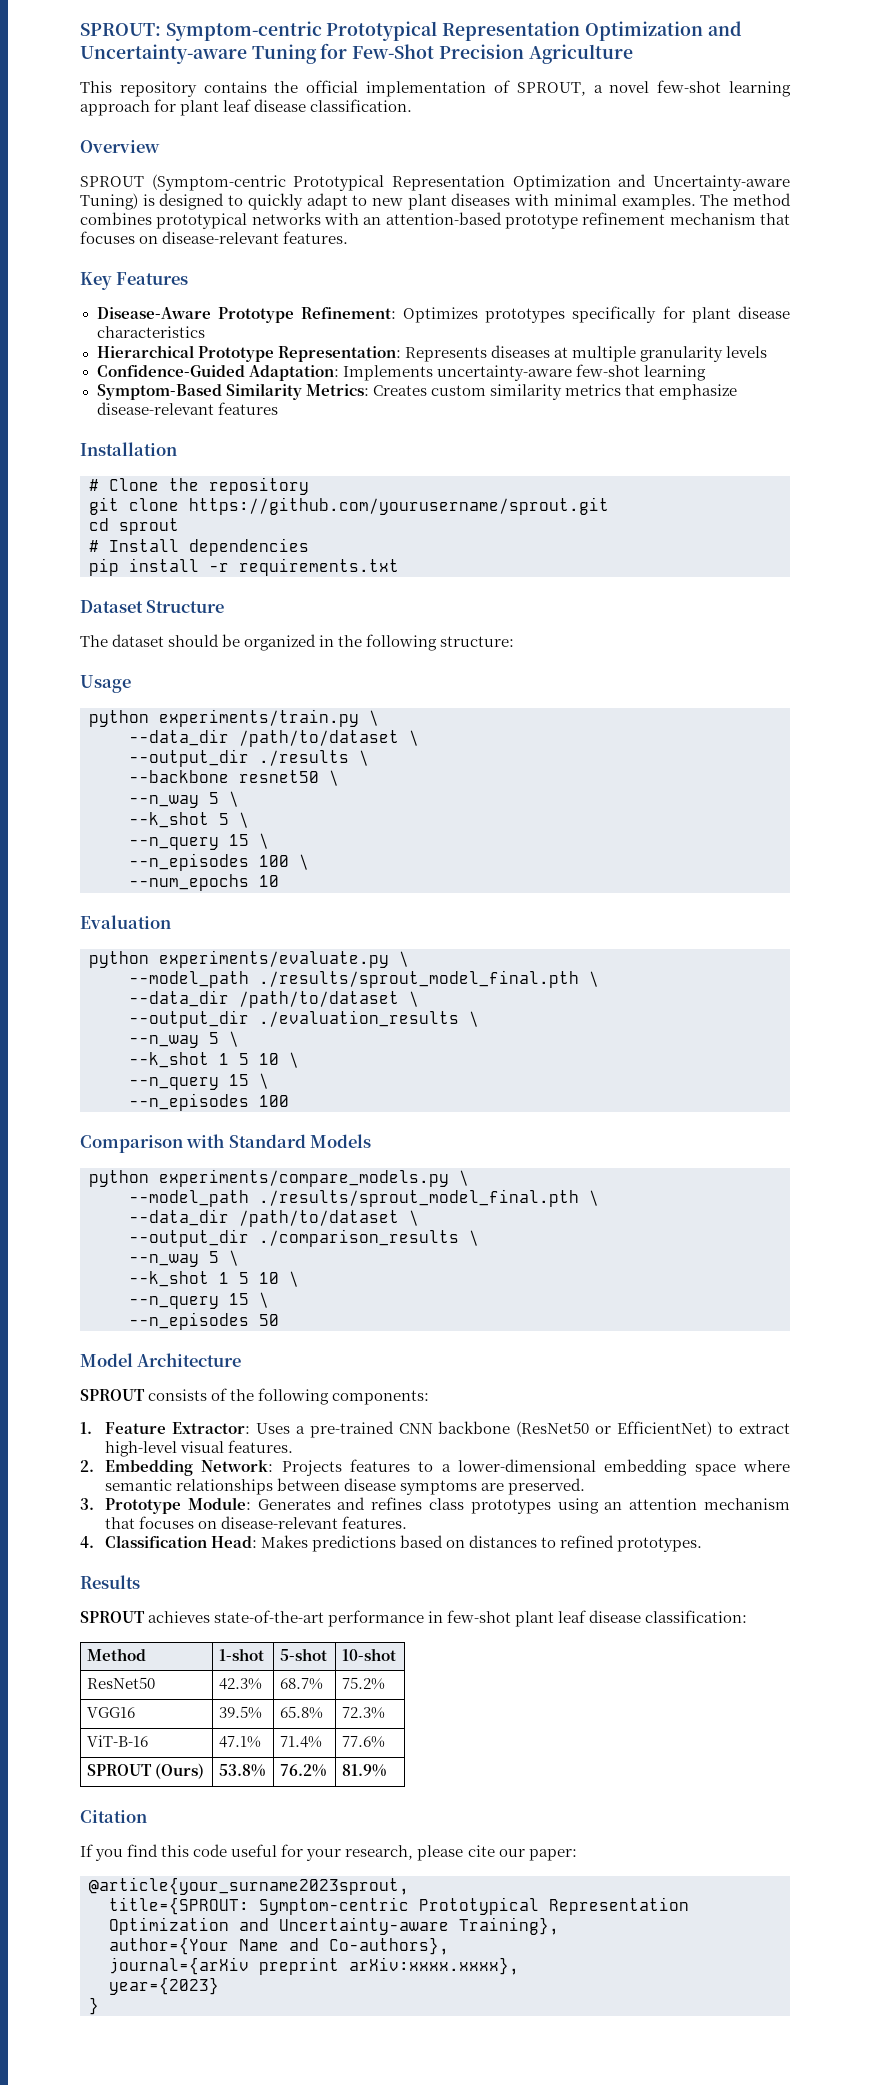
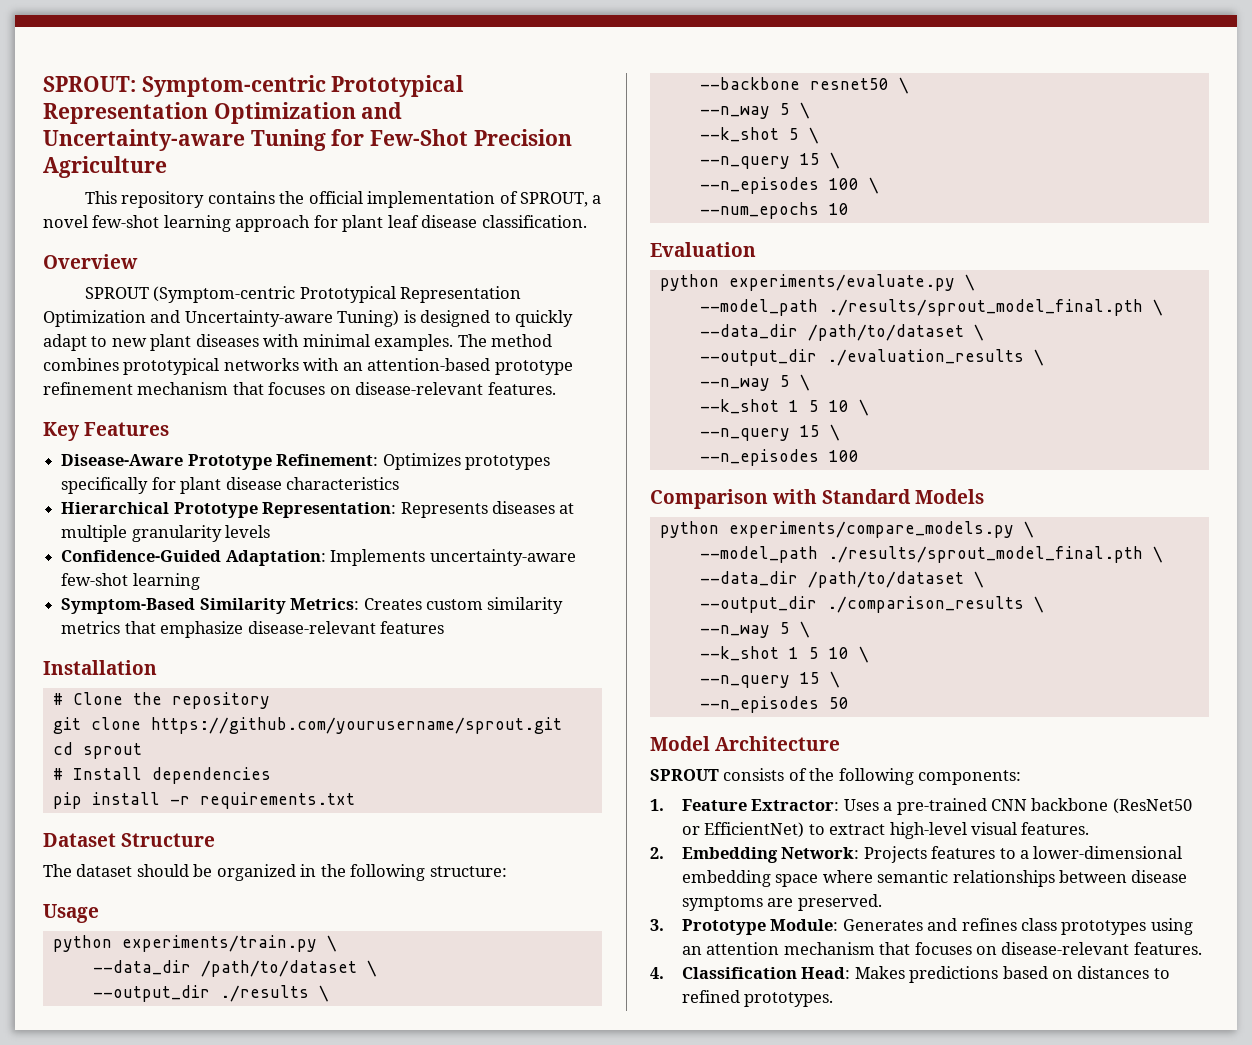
[80,1575,140,1589] [80,1610,748,1627] [86,1648,146,1661] [218,1648,264,1661] [279,1648,327,1661] [341,1648,396,1661] [86,1677,155,1689] [218,1678,262,1690] [279,1678,323,1690] [341,1677,385,1690] [86,1707,135,1718] [218,1706,262,1719] [279,1706,323,1719] [341,1707,385,1719] [86,1735,148,1747] [218,1736,261,1748] [279,1736,322,1748] [341,1736,385,1748] [86,1763,204,1779] [218,1764,265,1777] [279,1764,326,1777] [341,1764,386,1777] [80,1810,147,1823] [80,1844,577,1861] [89,1877,409,1895] [109,1897,689,1915] [109,1917,559,1935] [109,1937,449,1955] [109,1957,519,1975] [109,1977,219,1995] [89,1997,99,2015] // Results // SPROUT achieves state-of-the-art performance in few-shot plant leaf disease classification: // Method | 1-shot | 5-shot | 10-shot // ResNet50 | 42.3% | 68.7% | 75.2% // VGG16 | 39.5% | 65.8% | 72.3% // ViT-B-16 | 47.1% | 71.4% | 77.6% // SPROUT (Ours) | 53.8% | 76.2% | 81.9% // Citation // If you find this code useful for your research, please cite our paper: // @article{your_surname2023sprout, // title={SPROUT: Symptom-centric Prototypical Representation Optimization and Uncertainty-aware Training}, // author={Your Name and Co-authors}, // journal={arXiv preprint arXiv:xxxx.xxxx}, // year={2023} // } -> (834, 999) none

